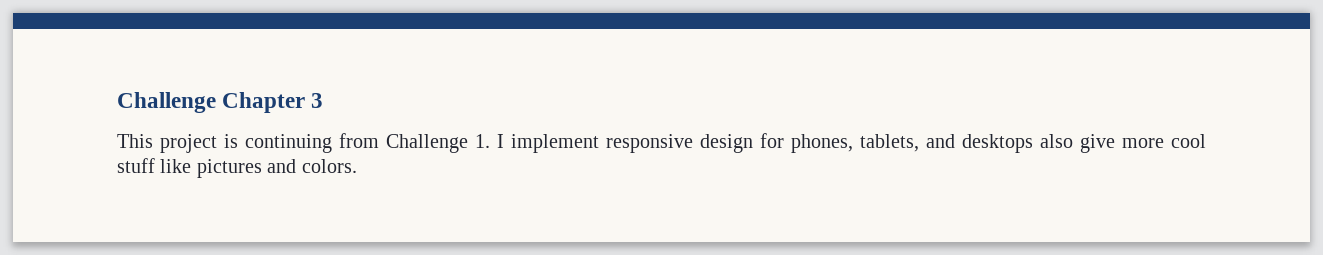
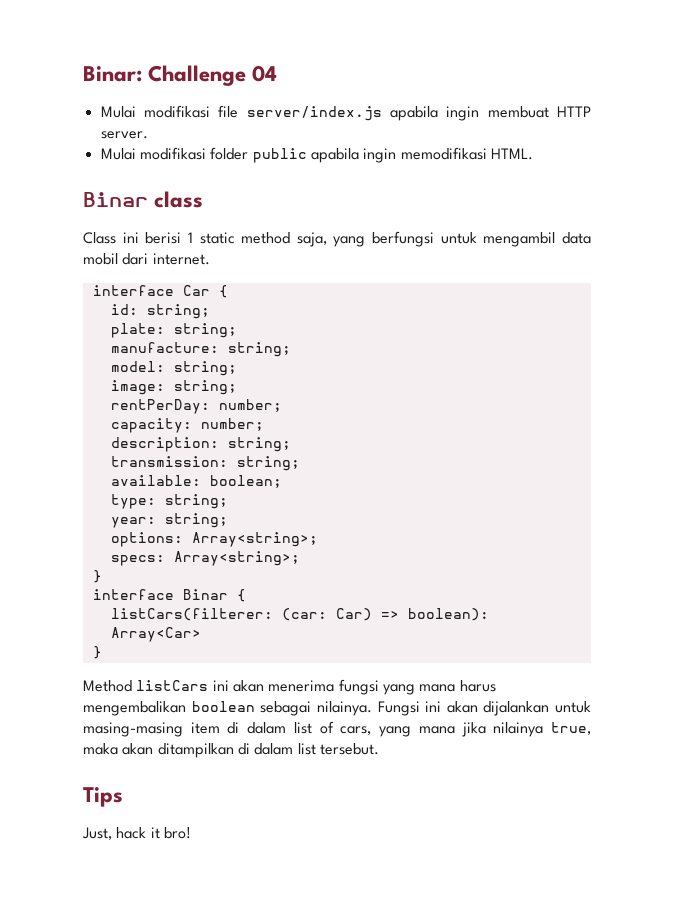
[117,92,324,113] [117,133,1206,153] [117,158,357,178] Challenge Chapter 3 // This project is continuing from Challenge 1. I implement responsive design for phones, tablets, and desktops also give more cool stuff like pictures and colors. -> [83,65,278,86] [100,105,591,121] [100,131,148,139] [100,147,533,163] [83,191,204,208] [83,231,591,247] [83,253,210,265] [92,285,228,298] [110,304,210,319] [110,323,237,338] [110,342,291,357] [110,361,237,376] [110,380,237,395] [110,399,282,414] [110,418,264,433] [110,437,291,452] [110,456,300,471] [110,475,282,488] [110,494,228,509] [110,513,228,528] [110,532,318,547] [110,551,300,566] [92,570,102,583] [92,589,246,602] [110,608,489,621] [110,627,201,642] [92,646,102,659] [83,679,496,695] [83,701,591,716] [83,721,592,737] [83,743,379,758] [83,787,123,807] [82,827,191,840] Binar: Challenge 04 // Mulai modifikasi file server/index.js apabila ingin membuat HTTP server. // Mulai modifikasi folder public apabila ingin memodifikasi HTML. // Binar class // Class ini berisi 1 static method saja, yang berfungsi untuk mengambil data mobil dari internet. // interface Car { // id: string; // plate: string; // manufacture: string; // model: string; // image: string; // rentPerDay: number; // capacity: number; // description: string; // transmission: string; // available: boolean; // type: string; // year: string; // options: Array<string>; // specs: Array<string>; // } // interface Binar { // listCars(filterer: (car: Car) => boolean): Array<Car> // } // Method listCars ini akan menerima fungsi yang mana harus mengembalikan boolean sebagai nilainya. Fungsi ini akan dijalankan untuk masing-masing item di dalam list of cars, yang mana jika nilainya true, maka akan ditampilkan di dalam list tersebut. // Tips // Just, hack it bro!

